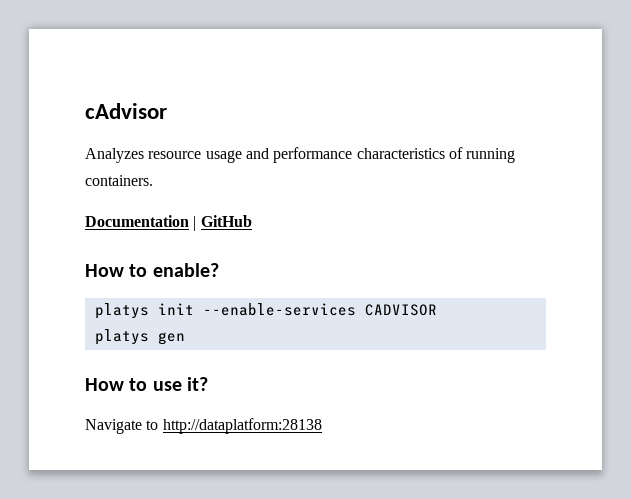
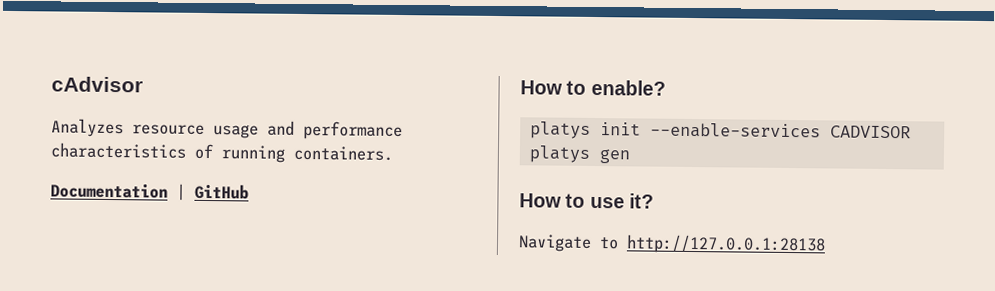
[162,418,322,434] http://dataplatform:28138 -> [626,234,826,255] http://127.0.0.1:28138

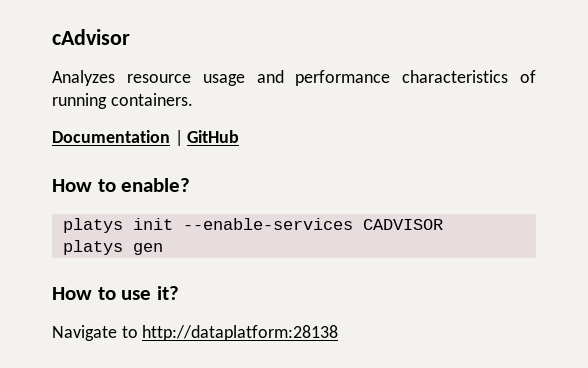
[626,234,826,255] http://127.0.0.1:28138 -> [142,325,339,341] http://dataplatform:28138

